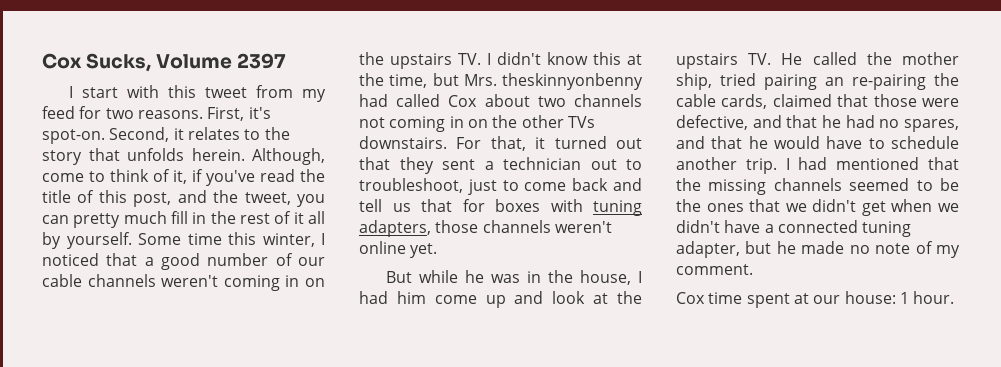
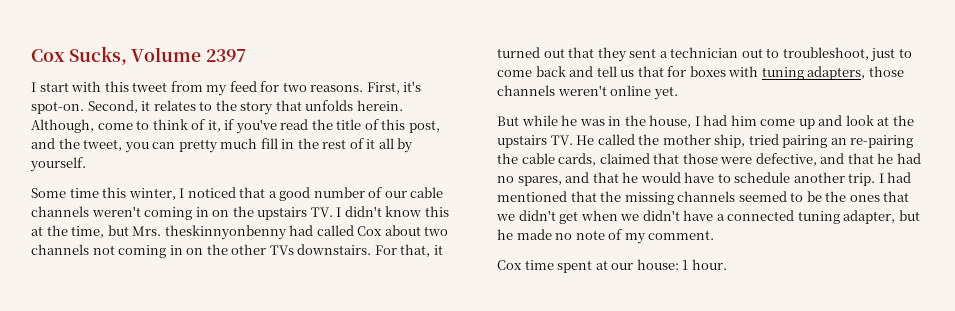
(132, 240) none -> (86, 164) //

